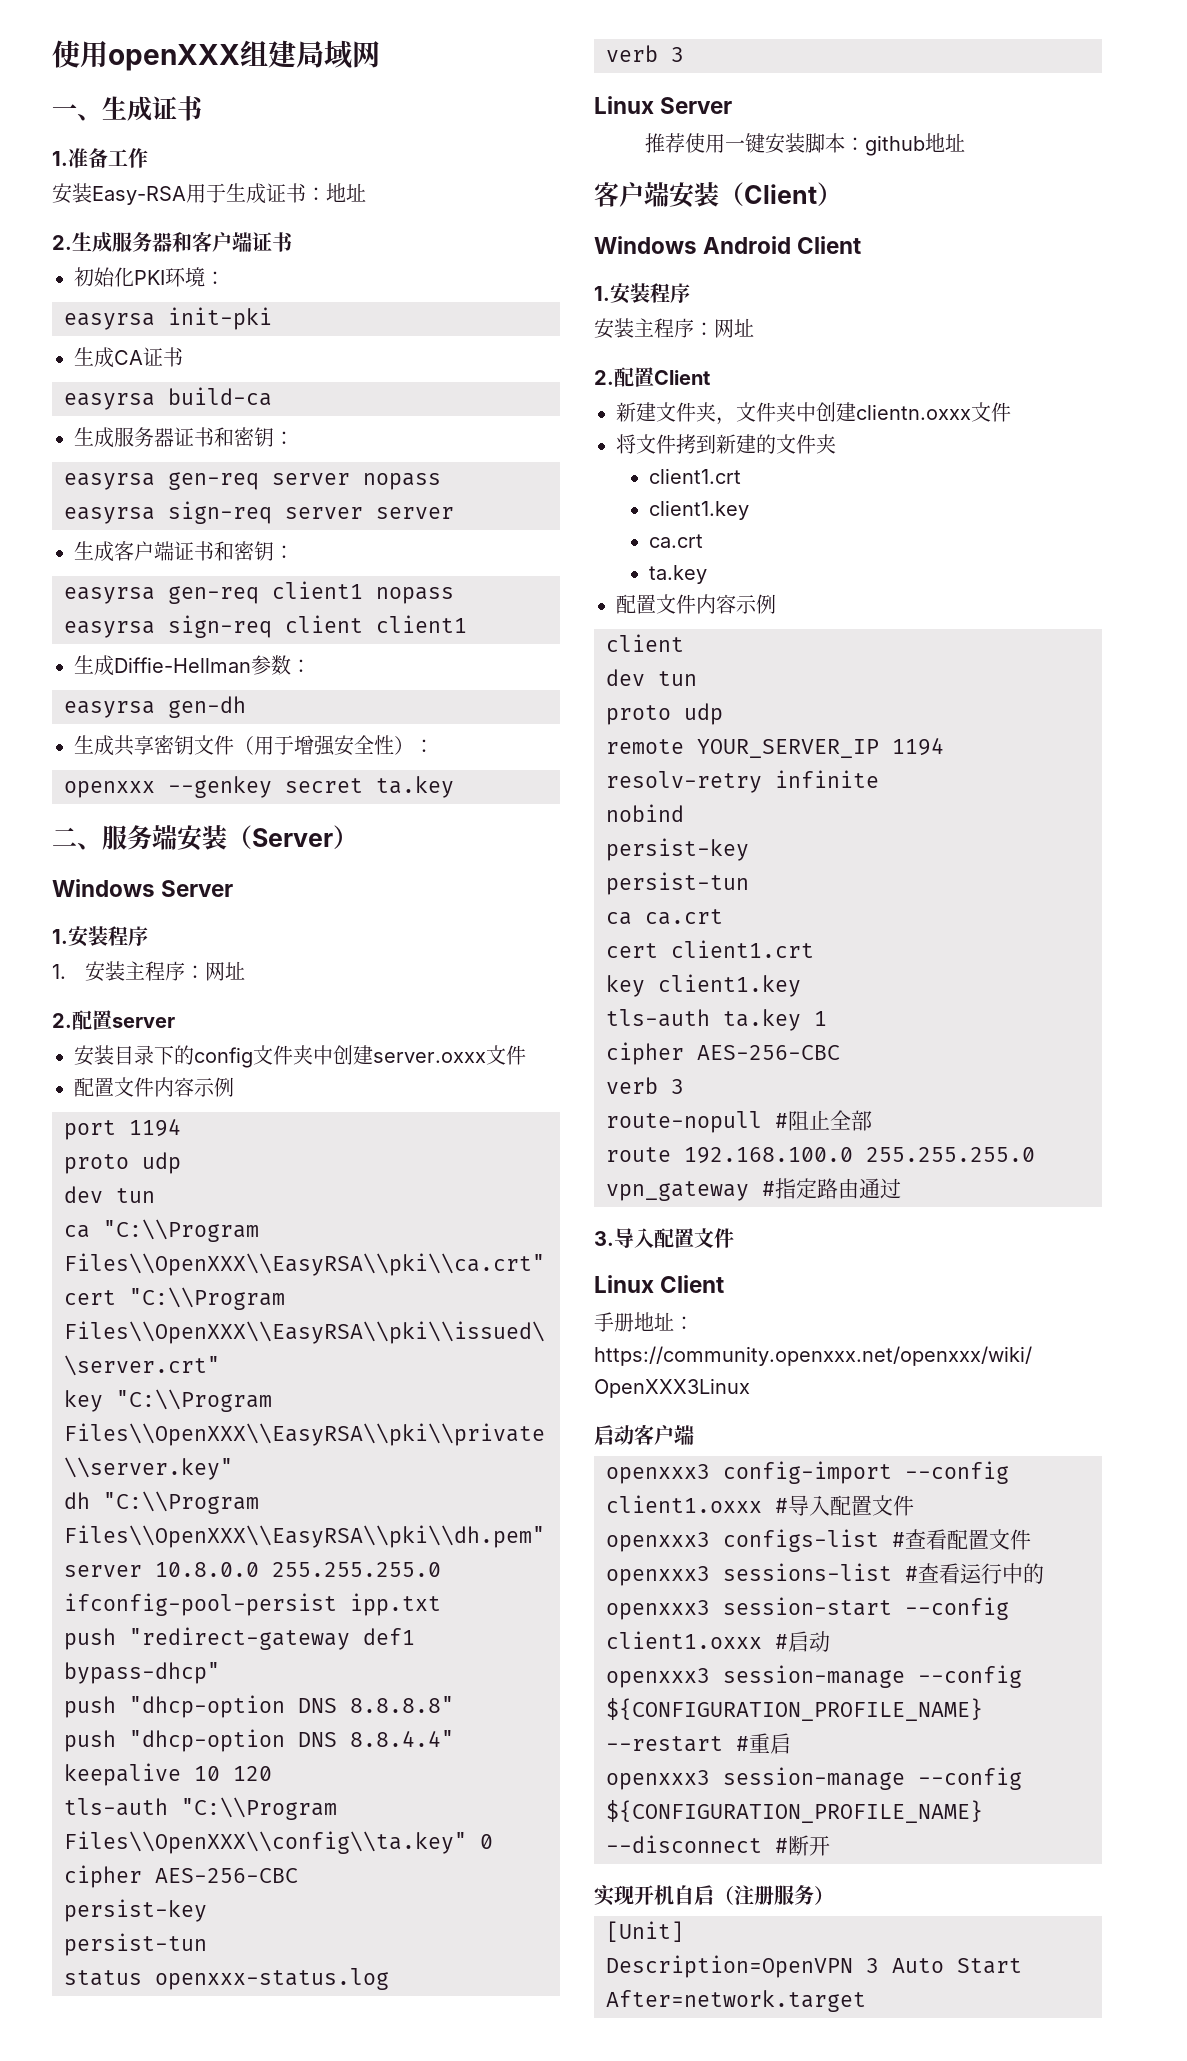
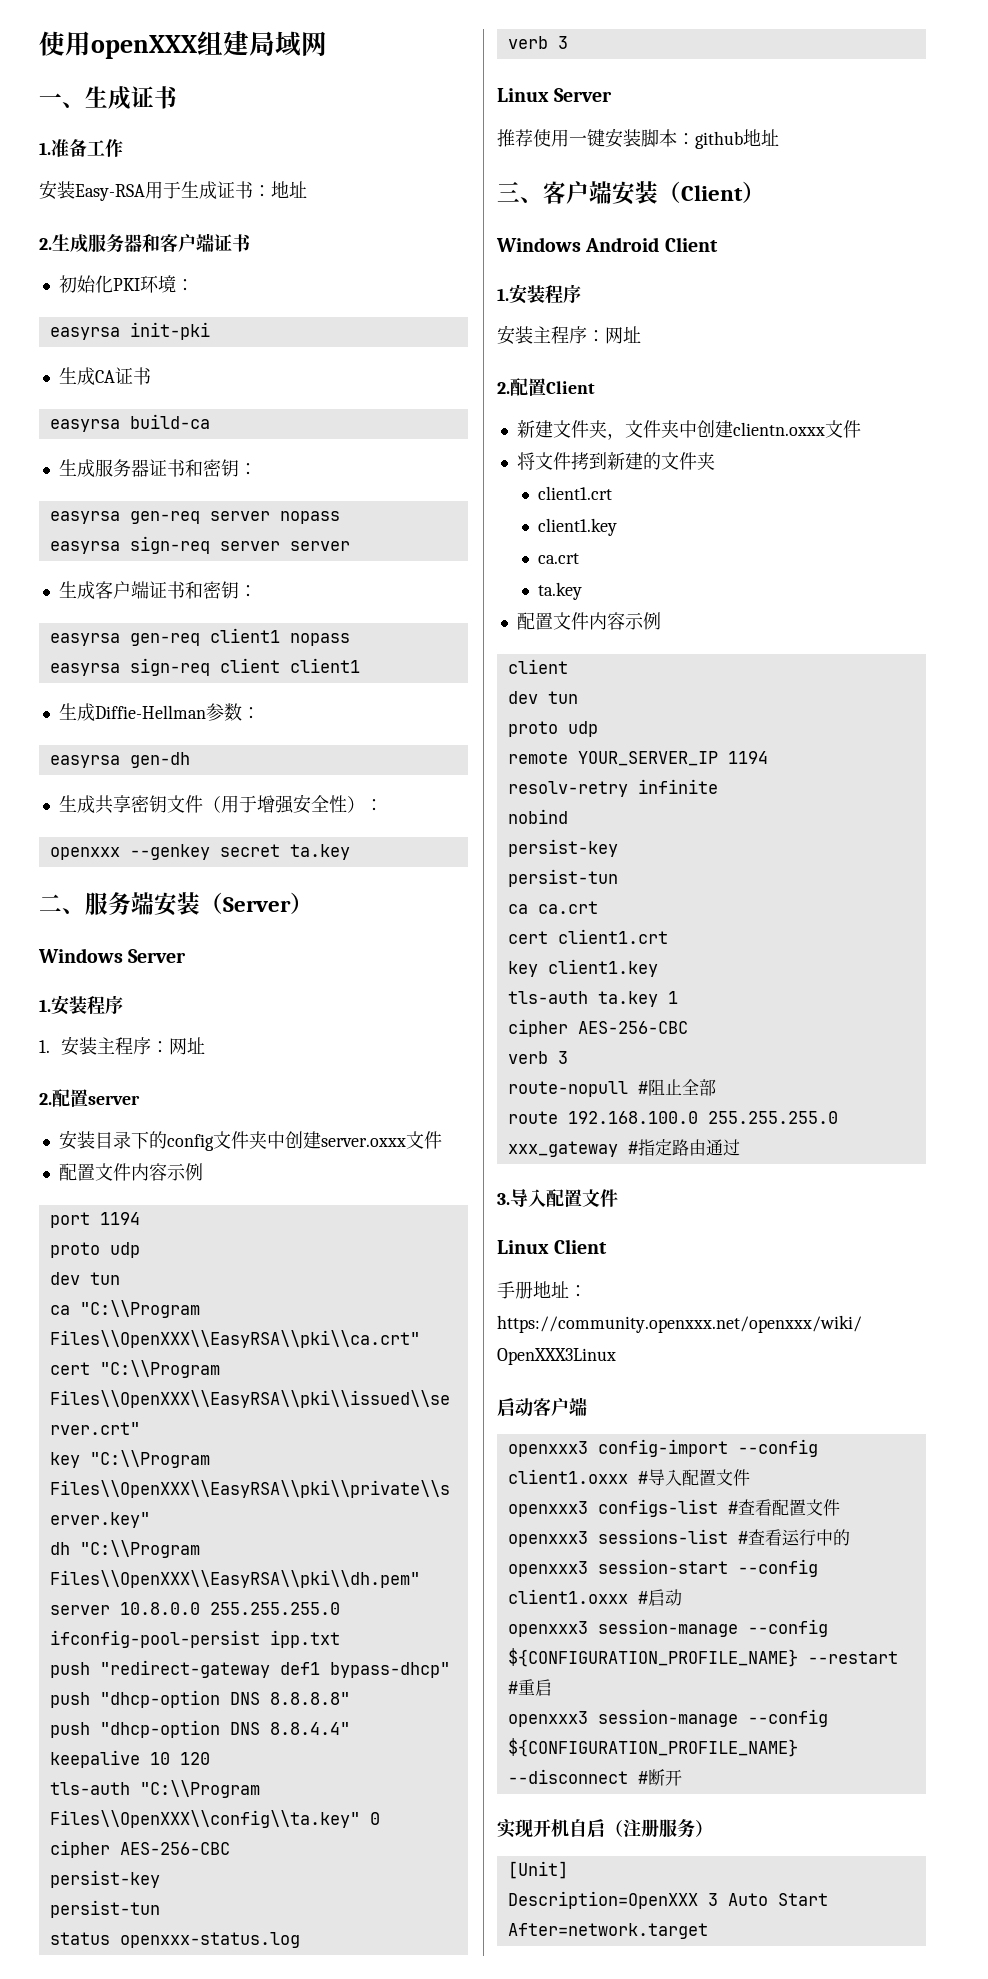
(965, 142) none -> [497,181,543,203] 三、
[606,1181,749,1201] vpn_gateway -> [507,1141,618,1157] xxx_gateway
[606,1955,853,1978] Description=OpenVPN -> [507,1891,698,1909] Description=OpenXXX

